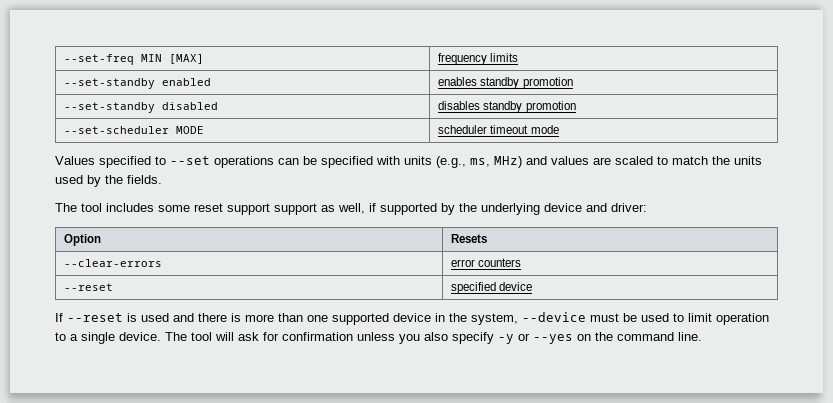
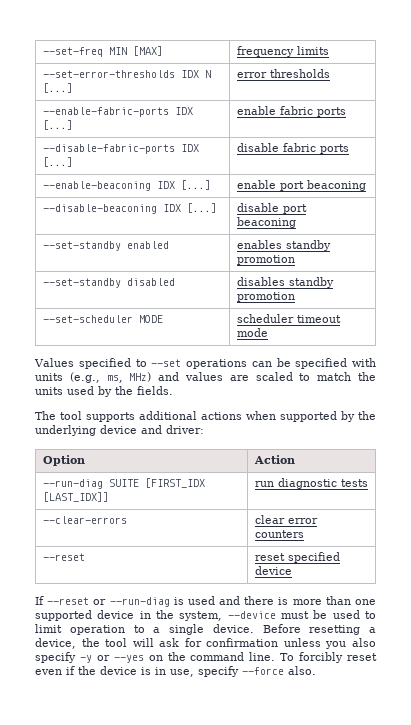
(519, 57) none -> [42,70,211,78] [42,83,73,93] [236,69,330,78] [42,107,193,117] [42,120,73,130] [236,106,346,117] [42,144,199,154] [42,157,73,167] [236,143,349,154] [42,180,211,191] [236,180,366,191] [42,203,217,214] [236,203,307,214] [236,217,296,228] // --set-error-thresholds IDX N [...] | error thresholds // --enable-fabric-ports IDX [...] | enable fabric ports // --disable-fabric-ports IDX [...] | disable fabric ports // --enable-beaconing IDX [...] | enable port beaconing // --disable-beaconing IDX [...] | disable port beaconing
[106,203,376,215] includes some reset support support as well, if -> [86,411,276,422] supports additional actions when
[451,234,488,243] Resets -> [253,455,295,464] [42,478,205,489] [42,492,109,502] [254,478,368,489] Action // --run-diag SUITE [FIRST_IDX [LAST_IDX]] | run diagnostic tests
(163, 263) none -> [254,515,285,524] clear
(114, 287) none -> [254,553,285,561] reset
(123, 317) none -> [93,597,170,607] or --run-diag
[165,332,187,341] The -> [262,624,376,635] [35,638,100,649] Before resetting a device, the
(702, 336) none -> [280,652,377,663] [35,666,316,677] To forcibly reset even if the device is in use, specify --force also.

